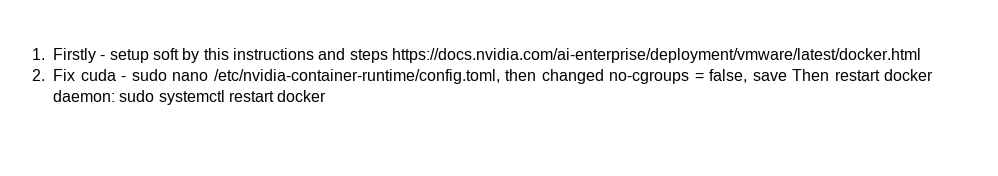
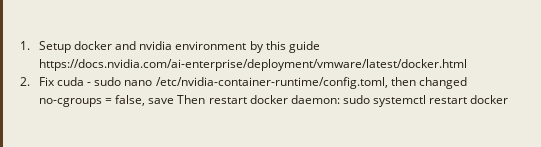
[53,48,388,63] Firstly - setup soft by this instructions and steps -> [39,41,320,53] Setup docker and nvidia environment by this guide

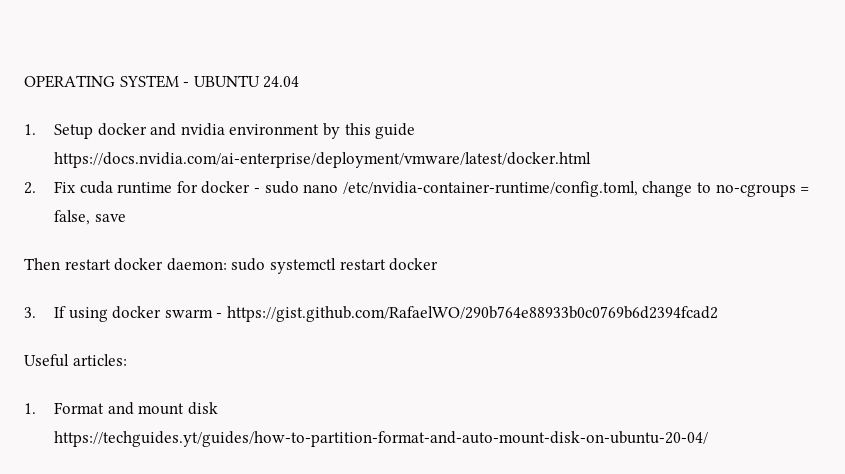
(20, 45) none -> [24,75,300,88] OPERATING SYSTEM - UBUNTU 24.04 //
(85, 81) none -> [117,181,251,194] runtime for docker
[390,77,467,89] then changed -> [642,181,711,197] change to
(175, 101) none -> (126, 218) //
(509, 99) none -> [24,306,719,322] [24,354,127,367] [24,402,218,415] [54,431,709,447] // 3. If using docker swarm - https://gist.github.com/RafaelWO/290b764e88933b0c0769b6d2394fcad2 // Useful articles: // 1. Format and mount disk https://techguides.yt/guides/how-to-partition-format-and-auto-mount-disk-on-ubuntu-20-04/

